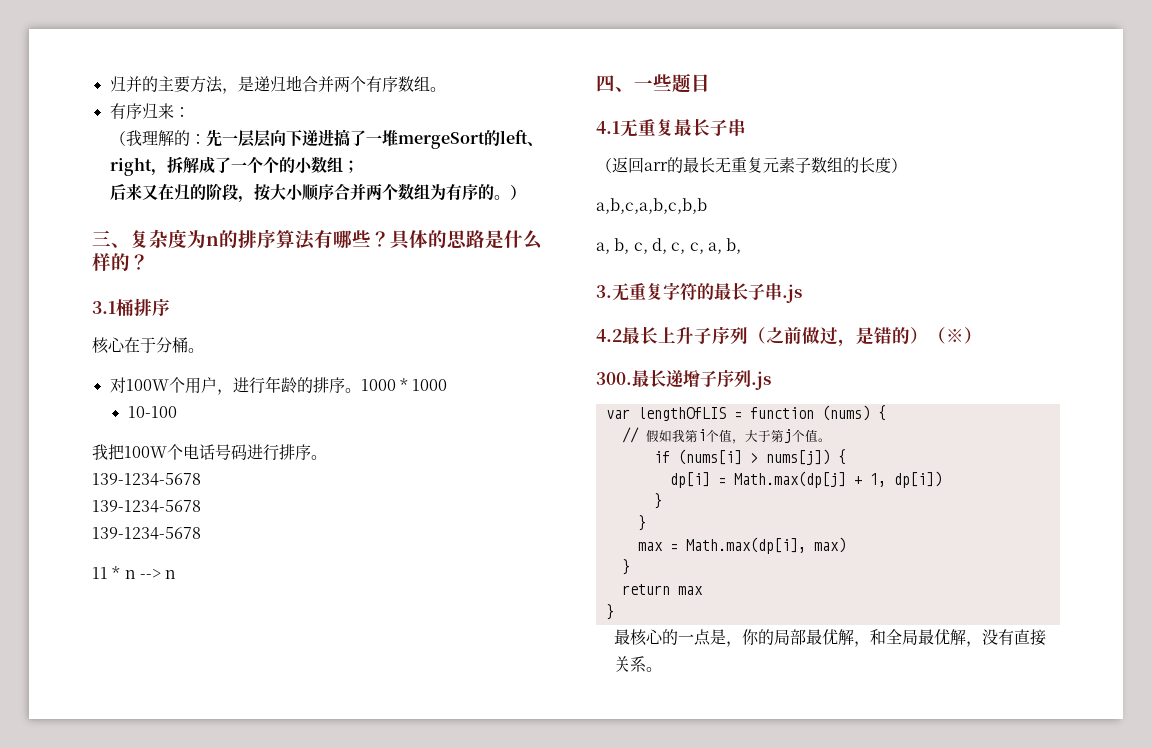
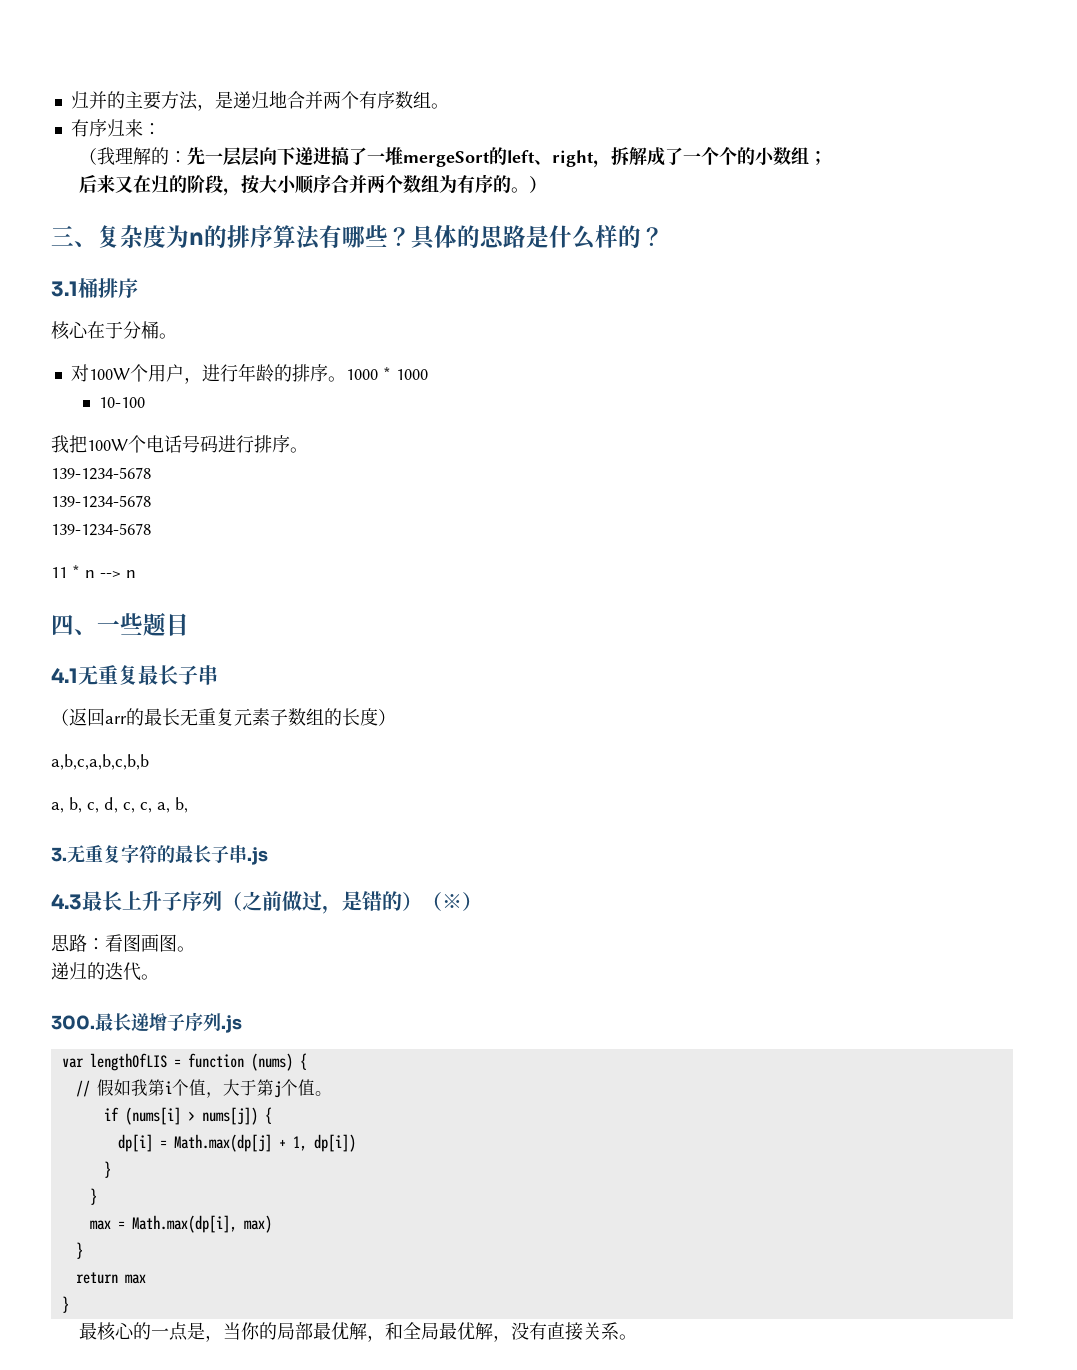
[596,329,622,342] 4.2 -> [51,893,82,910] 4.3
(982, 335) none -> [51,934,195,952] [51,962,159,981] // 思路：看图画图。 // 递归的迭代。
(743, 644) none -> [223,1322,242,1340] 当

